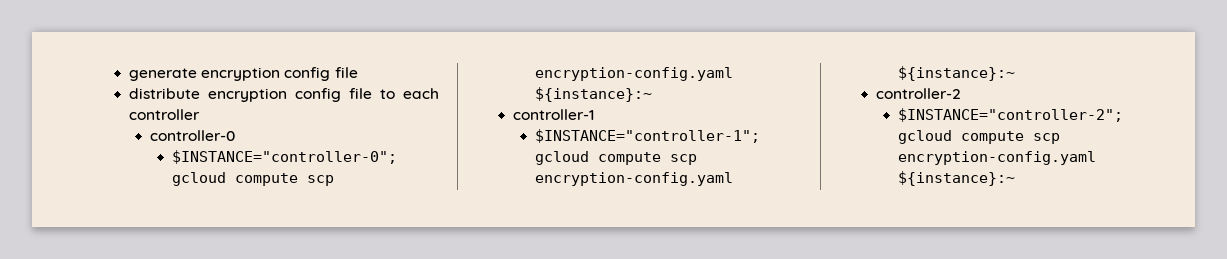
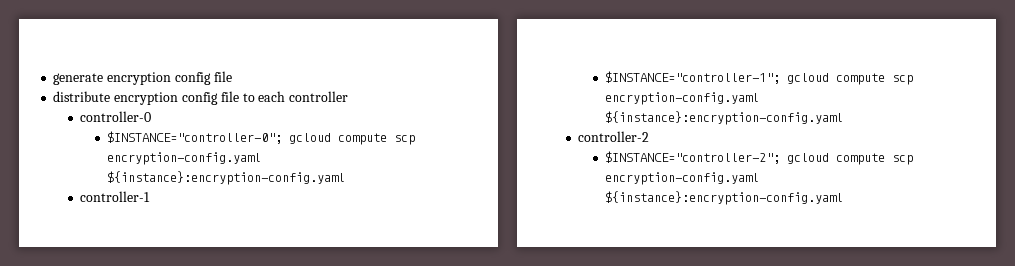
[534,87,652,102] ${instance}:~ -> [107,171,346,185] ${instance}:encryption-config.yaml
[897,66,1015,81] ${instance}:~ -> [605,111,844,125] ${instance}:encryption-config.yaml
[897,171,1015,186] ${instance}:~ -> [605,191,844,205] ${instance}:encryption-config.yaml

